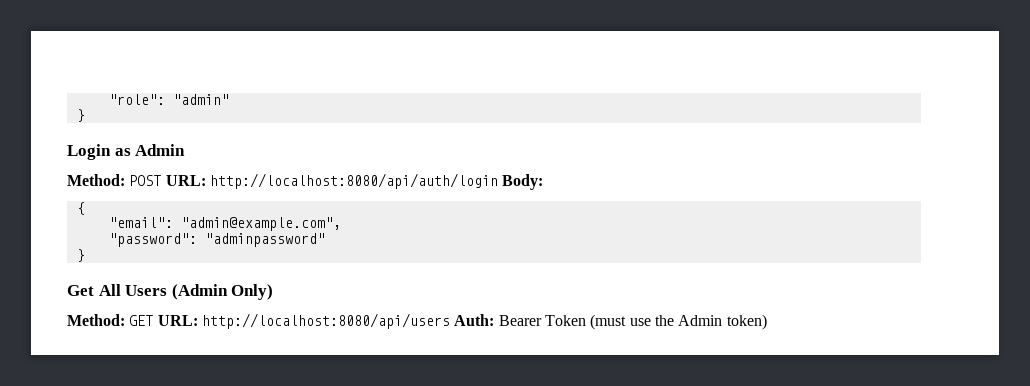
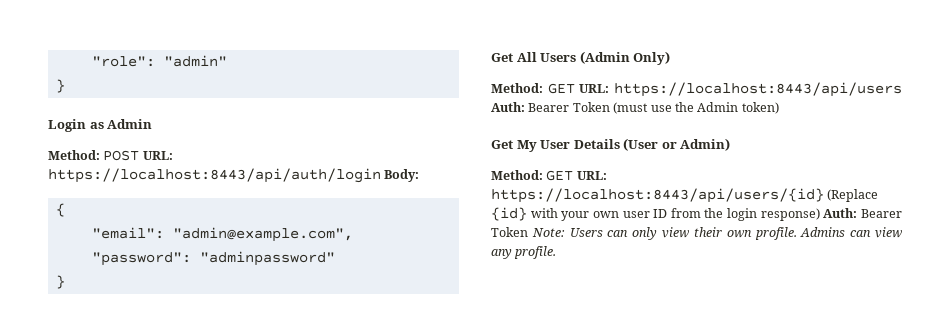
[209,173,498,189] http://localhost:8080/api/auth/login -> [48,168,381,183] https://localhost:8443/api/auth/login
[201,313,450,329] http://localhost:8080/api/users -> [614,82,902,97] https://localhost:8443/api/users
(767, 322) none -> [491,138,731,152] [491,170,607,181] [491,188,879,203] [491,207,902,221] [491,227,902,240] [491,246,557,259] // Get My User Details (User or Admin) // Method: GET URL: https://localhost:8443/api/users/{id} (Replace {id} with your own user ID from the login response) Auth: Bearer Token Note: Users can only view their own profile. Admins can view any profile.

